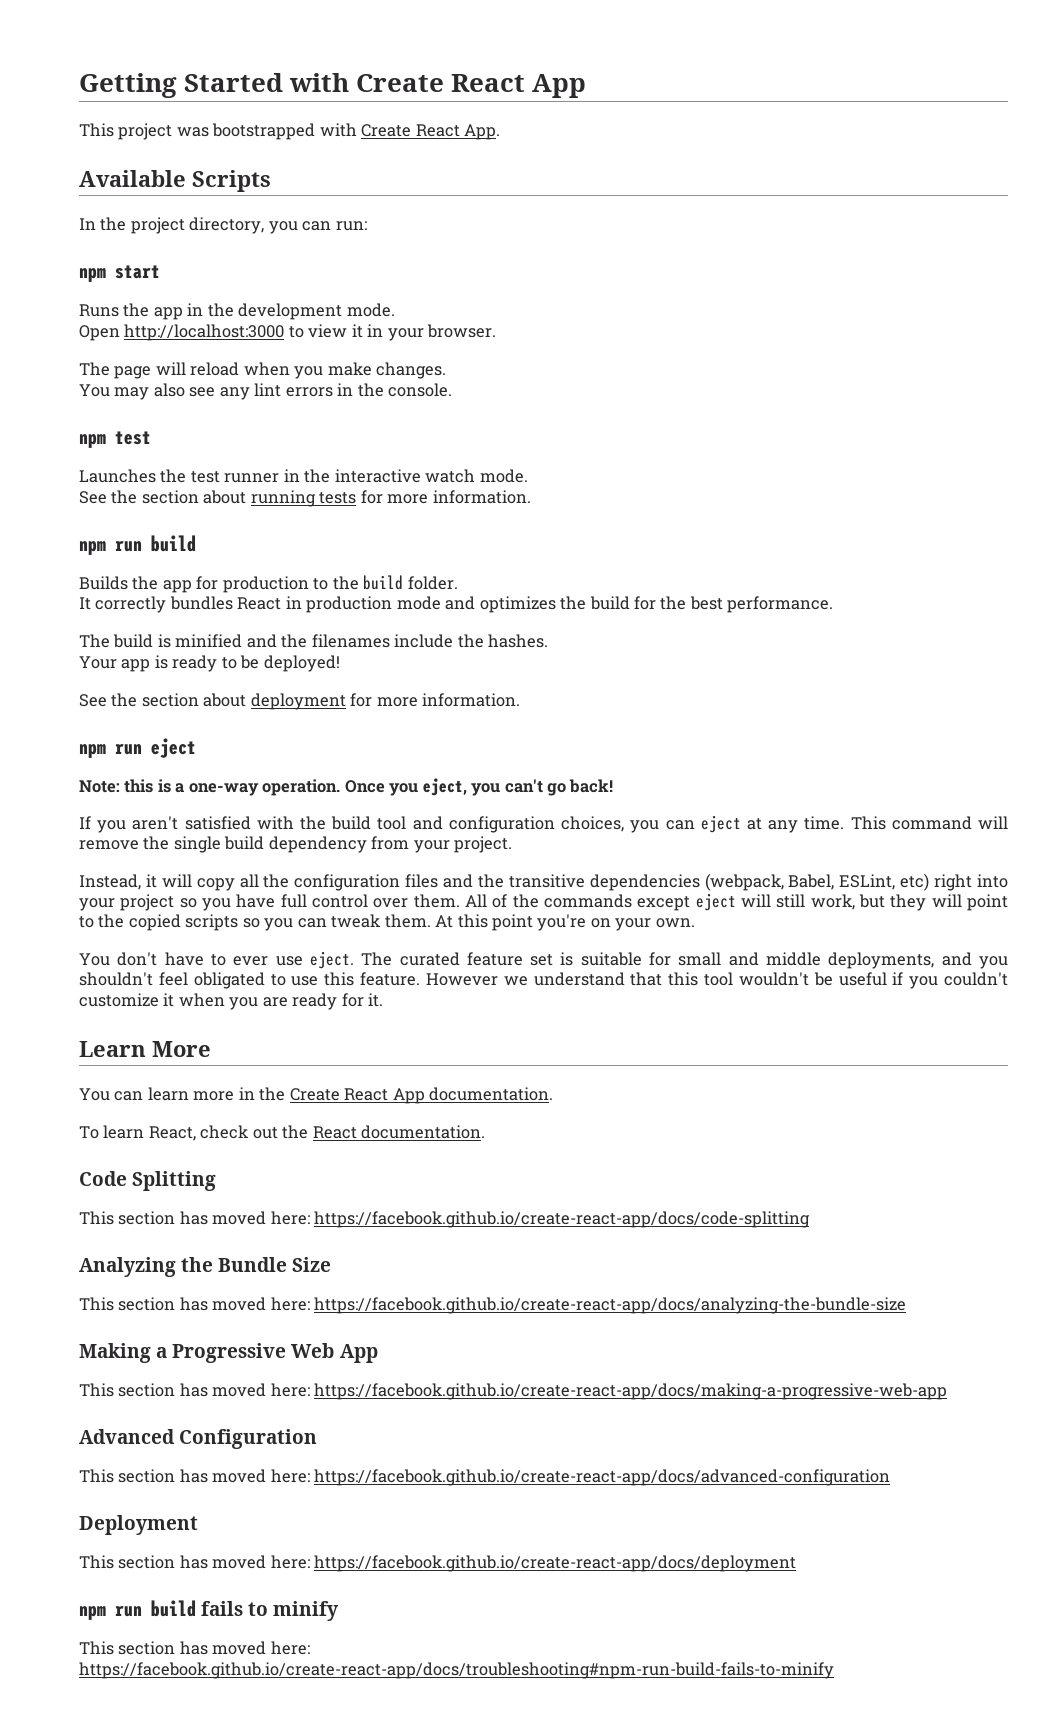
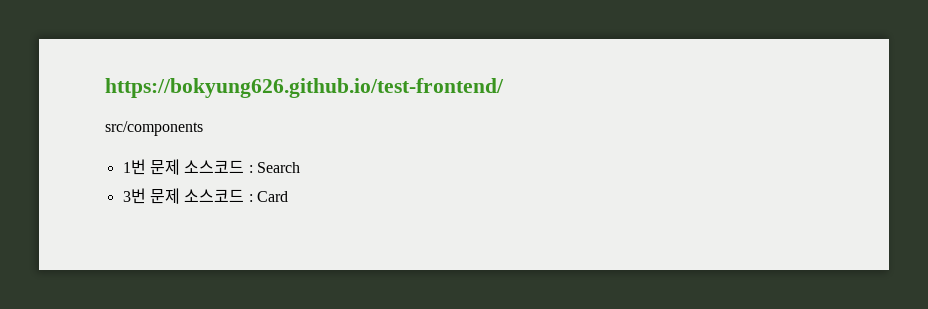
[79,73,587,98] [79,123,501,140] [79,170,271,192] [79,217,367,234] [79,265,160,282] [79,303,395,320] [79,324,497,341] [79,362,447,379] [79,383,453,400] [79,431,151,448] [79,469,528,483] [79,490,531,507] [79,535,196,555] [79,575,458,593] [79,596,834,613] [79,634,549,648] [79,655,340,672] [79,693,521,710] [79,738,196,758] [79,778,614,796] [79,815,1009,833] [79,836,513,853] [79,873,1008,891] [79,893,1009,911] [79,914,695,931] [79,951,1008,969] [79,972,1009,989] [79,993,384,1010] [79,1041,211,1057] [79,1087,554,1104] [79,1125,486,1141] [79,1171,217,1191] [79,1211,811,1228] [79,1257,332,1277] [79,1297,907,1314] [79,1343,378,1363] [79,1383,948,1400] [79,1429,318,1449] [79,1469,891,1486] [79,1515,198,1535] [79,1555,797,1572] [79,1600,339,1621] [79,1641,310,1655] [79,1662,834,1679] Getting Started with Create React App // This project was bootstrapped with Create React App. // Available Scripts // In the project directory, you can run: // npm start // Runs the app in the development mode. // Open http://localhost:3000 to view it in your browser. // The page will reload when you make changes. // You may also see any lint errors in the console. // npm test // Launches the test runner in the interactive watch mode. // See the section about running tests for more information. // npm run build // Builds the app for production to the build folder. // It correctly bundles React in production mode and optimizes the build for the best performance. // The build is minified and the filenames include the hashes. // Your app is ready to be deployed! // See the section about deployment for more information. // npm run eject // Note: this is a one-way operation. Once you eject, you can't go back! // If you aren't satisfied with the build tool and configuration choices, you can eject at any time. This command will remove the single build dependency from your project. // Instead, it will copy all the configuration files and the transitive dependencies (webpack, Babel, ESLint, etc) right into your project so you have full control over them. All of the commands except eject will still work, but they will point to the copied scripts so you can tweak them. At this point you're on your own. // You don't have to ever use eject. The curated feature set is suitable for small and middle deployments, and you shouldn't feel obligated to use this feature. However we understand that this tool wouldn't be useful if you couldn't customize it when you are ready for it. // Learn More // You can learn more in the Create React App documentation. // To learn React, check out the React documentation. // Code Splitting // This section has moved here: https://facebook.github.io/create-react-app/docs/code-splitting // Analyzing the Bundle Size // This section has moved here: https://facebook.github.io/create-react-app/docs/analyzing-the-bundle-size // Making a Progressive Web App // This section has moved here: https://facebook.github.io/create-react-app/docs/making-a-progressive-web-app // Advanced Configuration // This section has moved here: https://facebook.github.io/create-react-app/docs/advanced-configuration // Deployment // This section has moved here: https://facebook.github.io/create-react-app/docs/deployment // npm run build fails to minify // This section has moved here: https://facebook.github.io/create-react-app/docs/troubleshooting#npm-run-build-fails-to-minify -> [105,78,504,98] [105,121,203,136] [122,159,300,175] [122,188,288,204] https://bokyung626.github.io/test-frontend/ // src/components // 1번 문제 소스코드 : Search // 3번 문제 소스코드 : Card

